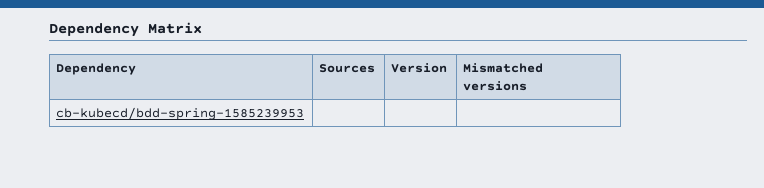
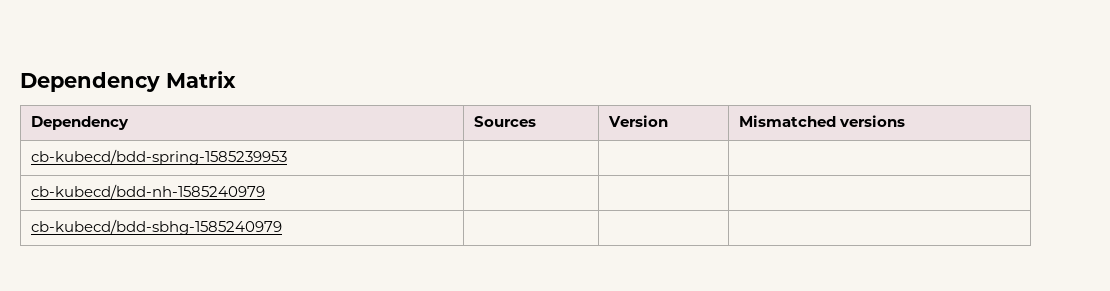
(305, 113) none -> [31,184,266,199] [31,219,283,235] // cb-kubecd/bdd-nh-1585240979 | | | // cb-kubecd/bdd-sbhg-1585240979 | | |

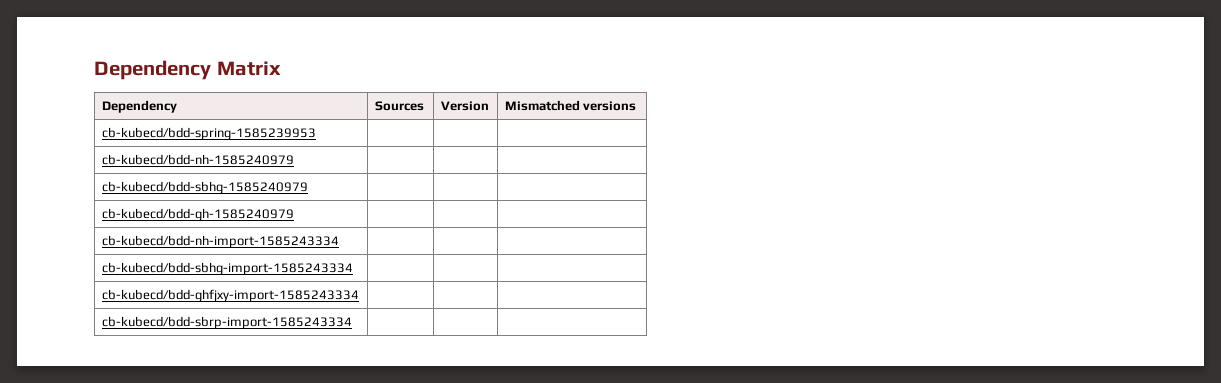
(283, 227) none -> [101,208,294,221] [101,235,339,248] [101,262,353,275] [101,289,359,302] [101,316,352,329] // cb-kubecd/bdd-gh-1585240979 | | | // cb-kubecd/bdd-nh-import-1585243334 | | | // cb-kubecd/bdd-sbhg-import-1585243334 | | | // cb-kubecd/bdd-ghfjxy-import-1585243334 | | | // cb-kubecd/bdd-sbrp-import-1585243334 | | |

